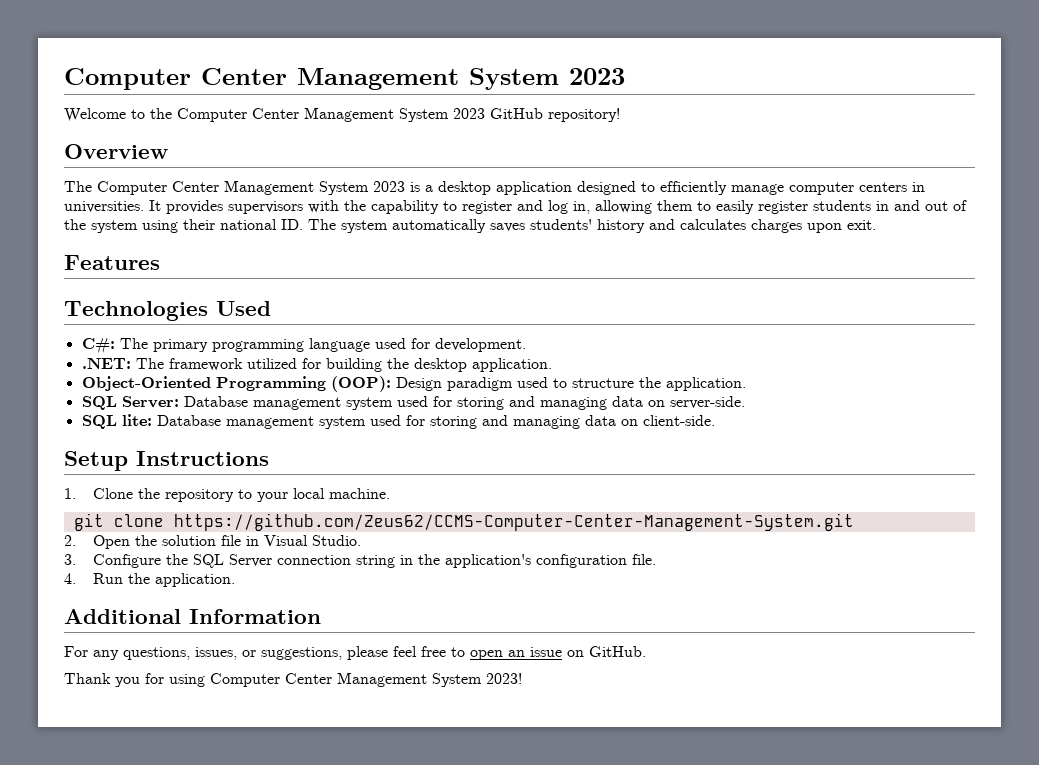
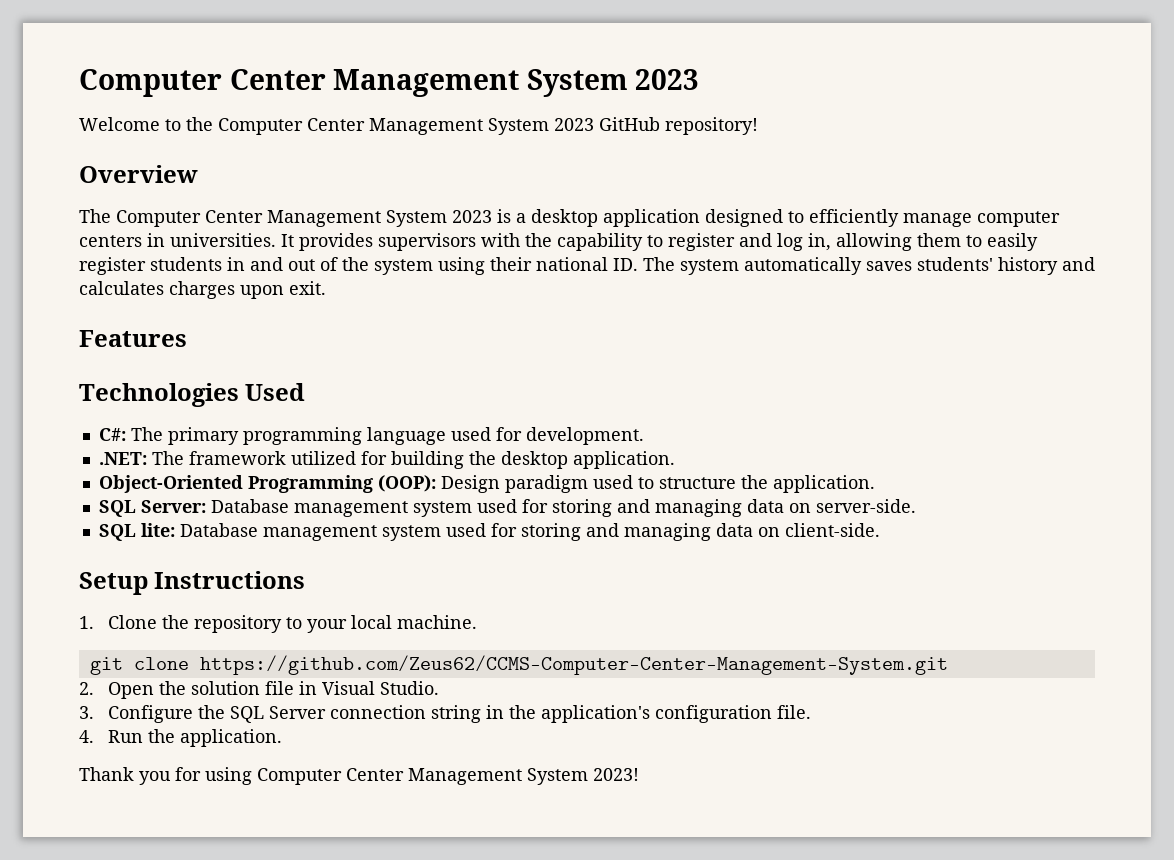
[64,609,321,624] [64,646,646,660] // Additional Information // For any questions, issues, or suggestions, please feel free to open an issue on GitHub. -> (283, 738) none

